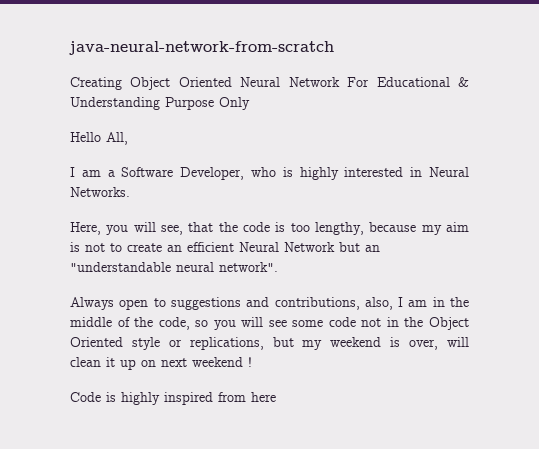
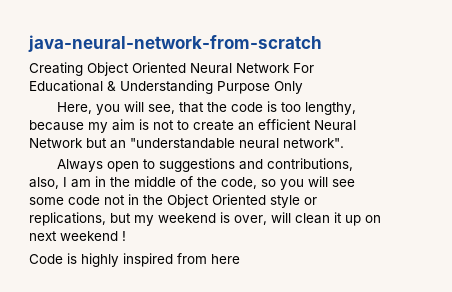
[70,132,128,145] [70,167,470,180] [70,187,130,197] // Hello All, // I am a Software Developer, who is highly interested in Neural Networks. -> (303, 87) none

